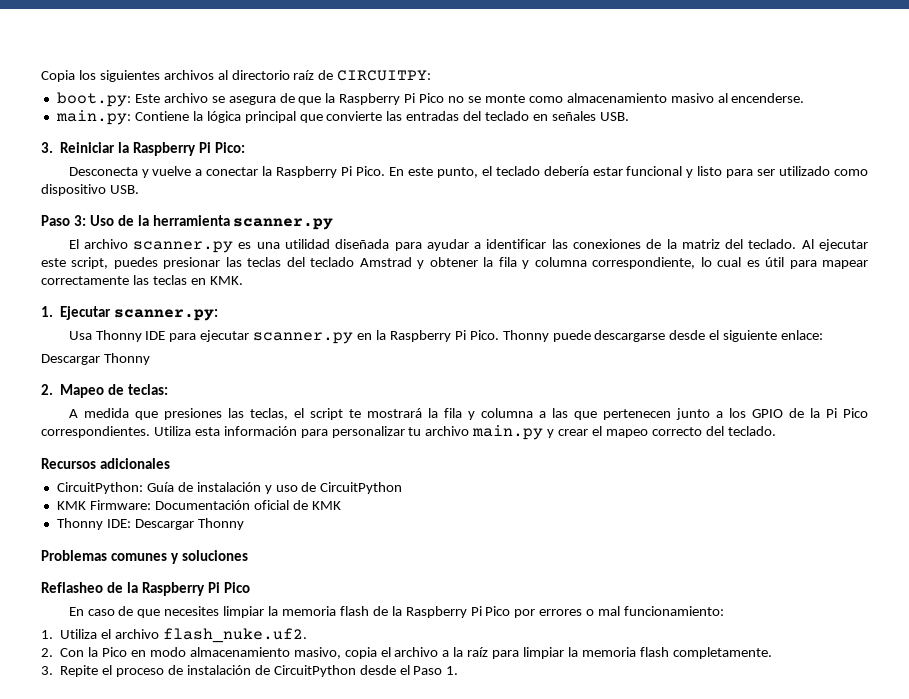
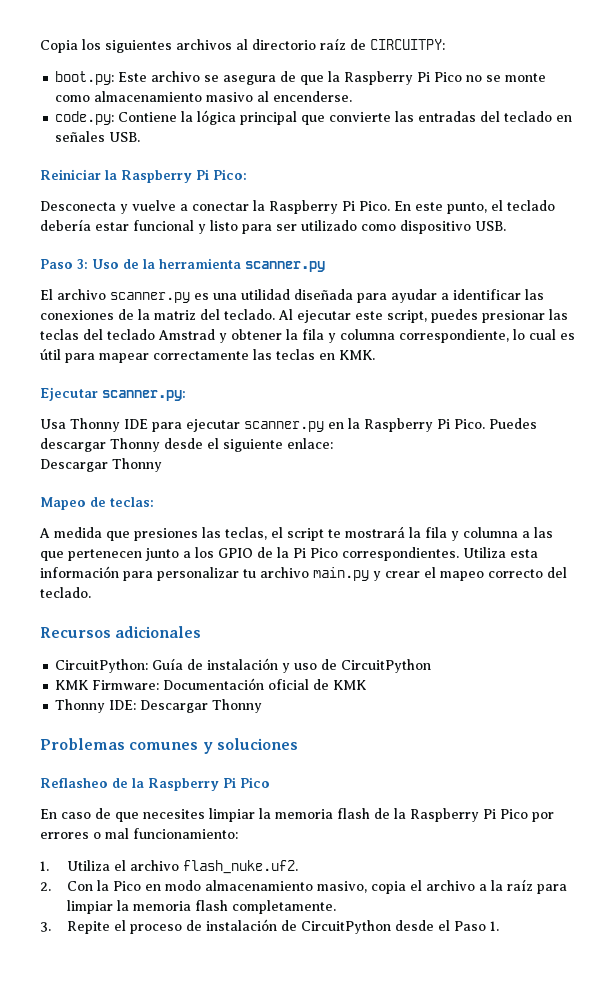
[55,110,131,125] main.py: -> [55,111,115,125] code.py:
[41,142,53,153] 3. -> (141, 137) none
[41,306,53,317] 1. -> (375, 355) none
[502,330,666,342] Thonny puede descargarse -> [489,418,537,429] [40,438,160,452] Puedes descargar Thonny
[41,384,53,395] 2. -> (162, 465) none

